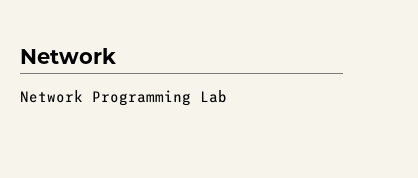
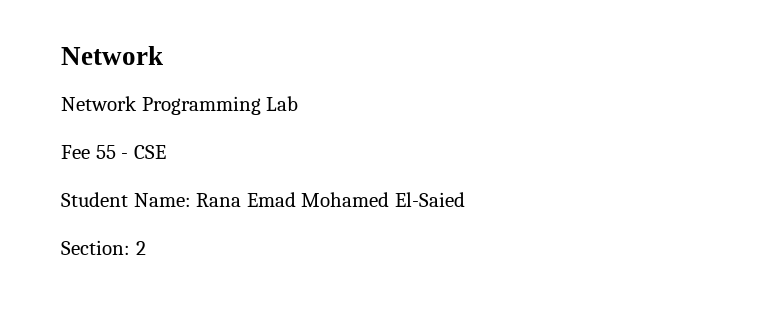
(227, 96) none -> [61,145,166,159] [61,192,465,207] [61,240,146,255] // Fee 55 - CSE // Student Name: Rana Emad Mohamed El-Saied // Section: 2

